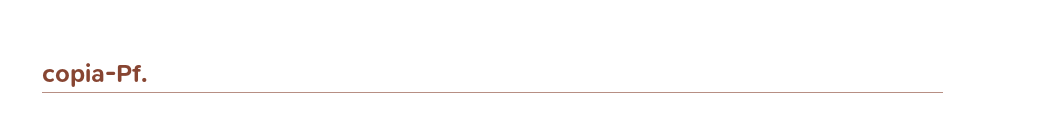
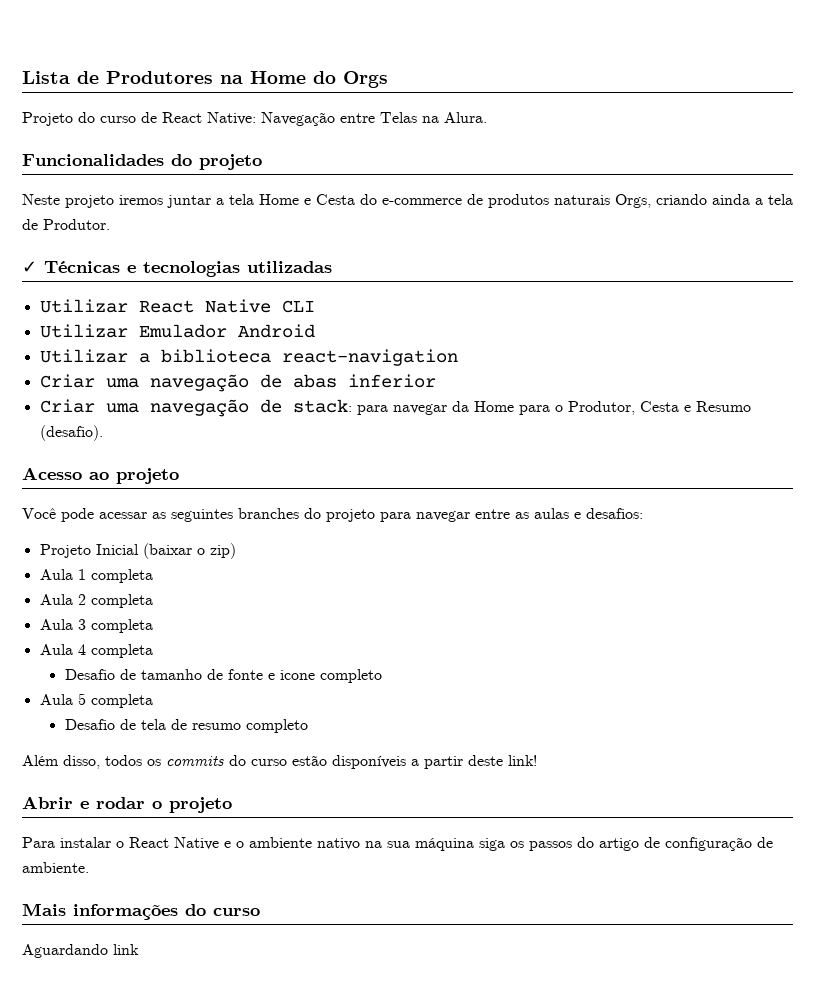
[42,63,148,87] copia-Pf. -> [22,71,388,88] [22,112,487,126] [22,154,262,170] [22,194,793,208] [22,219,110,230] [22,261,332,277] [39,299,315,313] [39,324,315,338] [39,349,458,366] [39,374,436,392] [39,399,751,417] [39,425,103,441] [22,467,179,484] [22,508,643,522] [39,543,236,559] [39,569,153,583] [39,594,153,608] [39,619,153,633] [39,644,153,658] [64,669,382,683] [39,693,153,708] [64,719,308,733] [22,755,537,769] [22,796,232,813] [22,837,773,851] [22,862,89,873] [22,903,260,920] [22,944,139,958] Lista de Produtores na Home do Orgs // Projeto do curso de React Native: Navegação entre Telas na Alura. // Funcionalidades do projeto // Neste projeto iremos juntar a tela Home e Cesta do e-commerce de produtos naturais Orgs, criando ainda a tela de Produtor. // ✓ Técnicas e tecnologias utilizadas // Utilizar React Native CLI // Utilizar Emulador Android // Utilizar a biblioteca react-navigation // Criar uma navegação de abas inferior // Criar uma navegação de stack: para navegar da Home para o Produtor, Cesta e Resumo (desafio). // Acesso ao projeto // Você pode acessar as seguintes branches do projeto para navegar entre as aulas e desafios: // Projeto Inicial (baixar o zip) // Aula 1 completa // Aula 2 completa // Aula 3 completa // Aula 4 completa // Desafio de tamanho de fonte e icone completo // Aula 5 completa // Desafio de tela de resumo completo // Além disso, todos os commits do curso estão disponíveis a partir deste link! // Abrir e rodar o projeto // Para instalar o React Native e o ambiente nativo na sua máquina siga os passos do artigo de configuração de ambiente. // Mais informações do curso // Aguardando link

